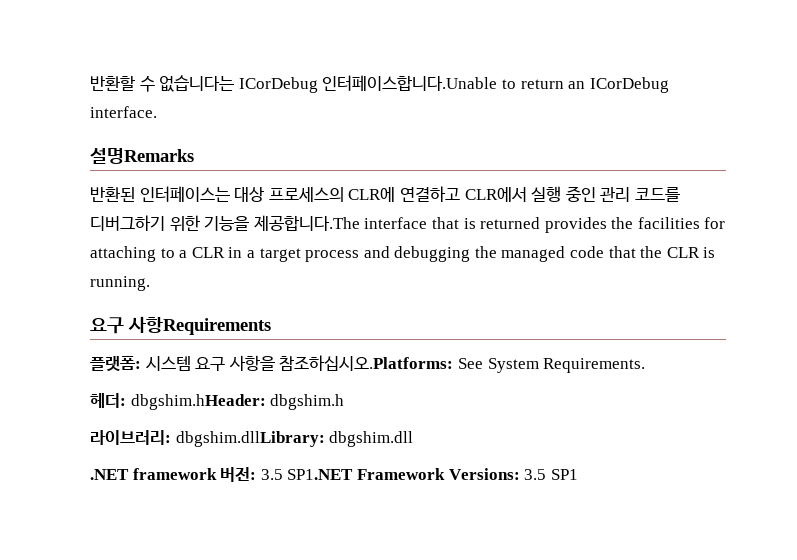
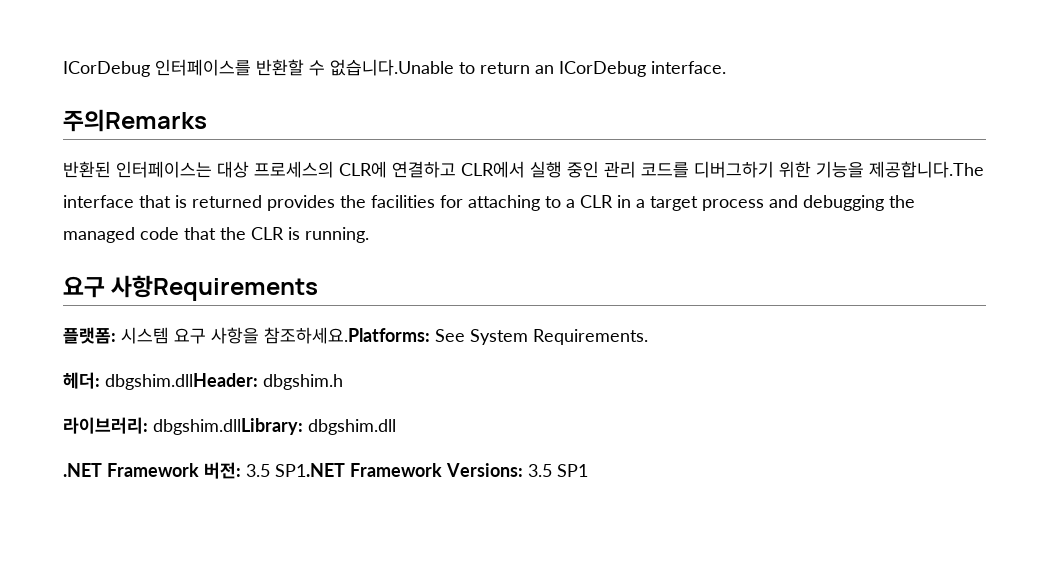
[90,75,498,93] 반환할 수 없습니다는 ICorDebug 인터페이스합니다.Unable -> [63,59,454,77] ICorDebug 인터페이스를 반환할 수 없습니다.Unable
[90,148,194,164] 설명Remarks -> [63,109,207,132] 주의Remarks
[279,355,454,371] 참조하십시오.Platforms: -> [264,327,430,344] 참조하세요.Platforms:
[130,394,266,410] dbgshim.hHeader: -> [105,373,258,390] dbgshim.dllHeader:
[132,468,217,480] framework -> [107,463,199,477] Framework

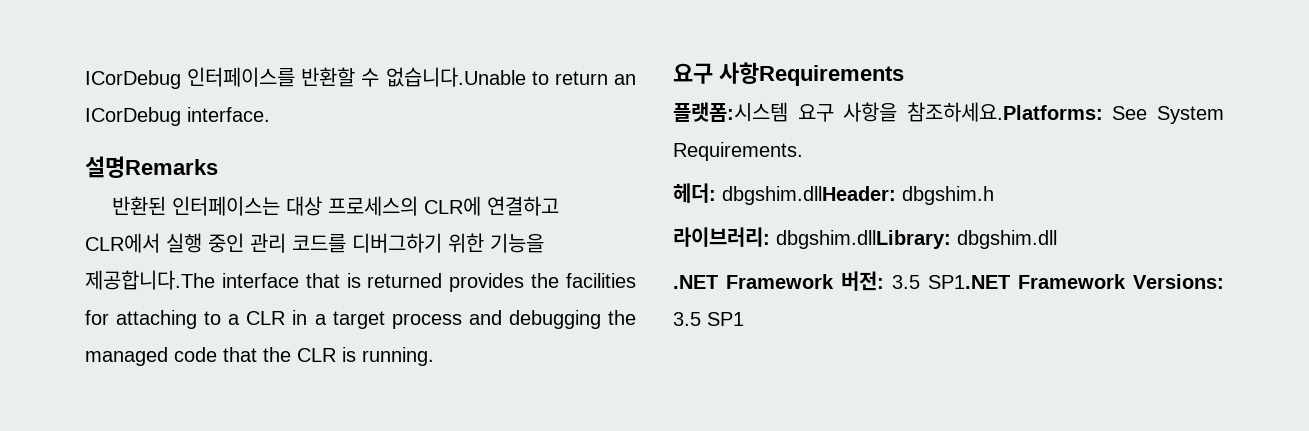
[63,109,207,132] 주의Remarks -> [85,156,218,178] 설명Remarks
[63,327,169,344] 플랫폼: 시스템 -> [673,102,788,122] 플랫폼:시스템

